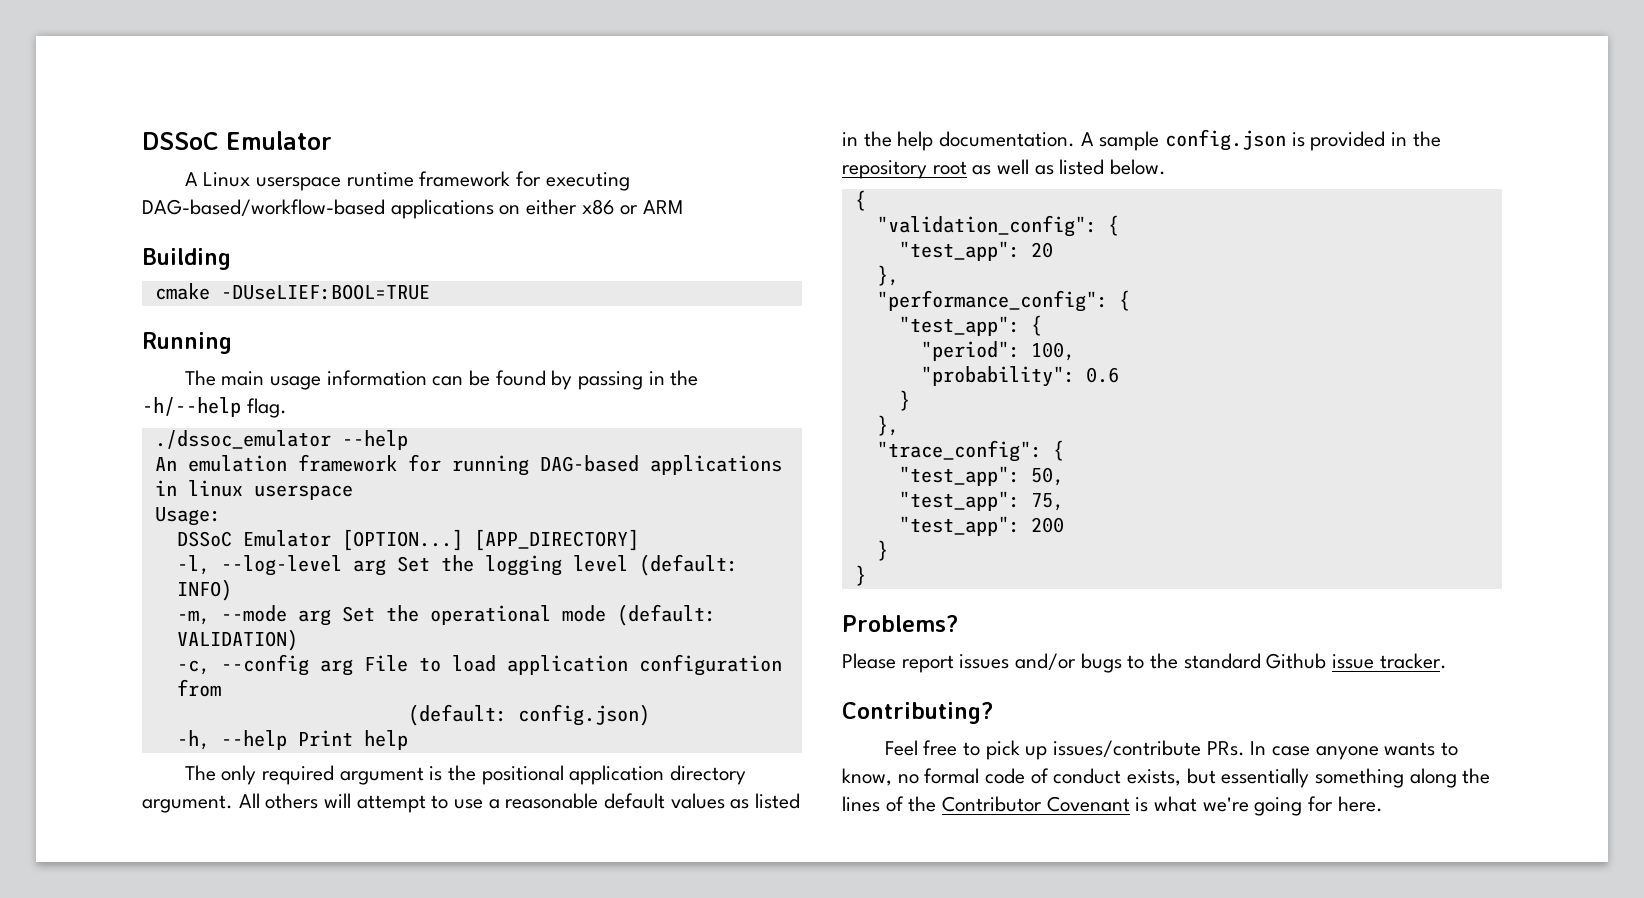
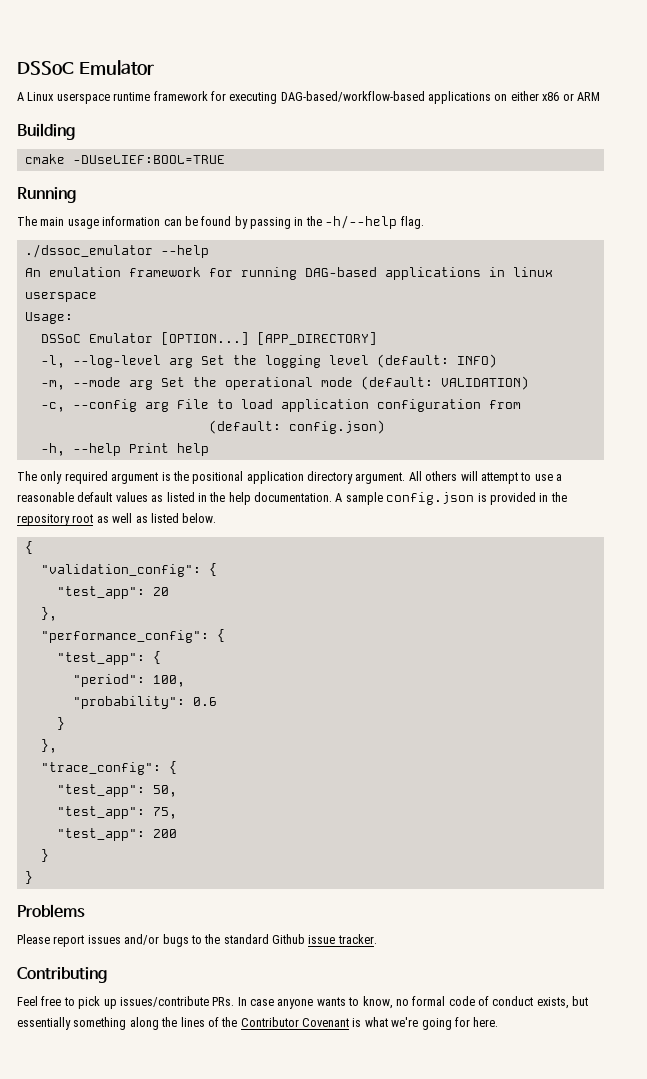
[842,615,958,632] Problems? -> [17,904,85,918] Problems
[842,702,993,724] Contributing? -> [17,967,107,983] Contributing

